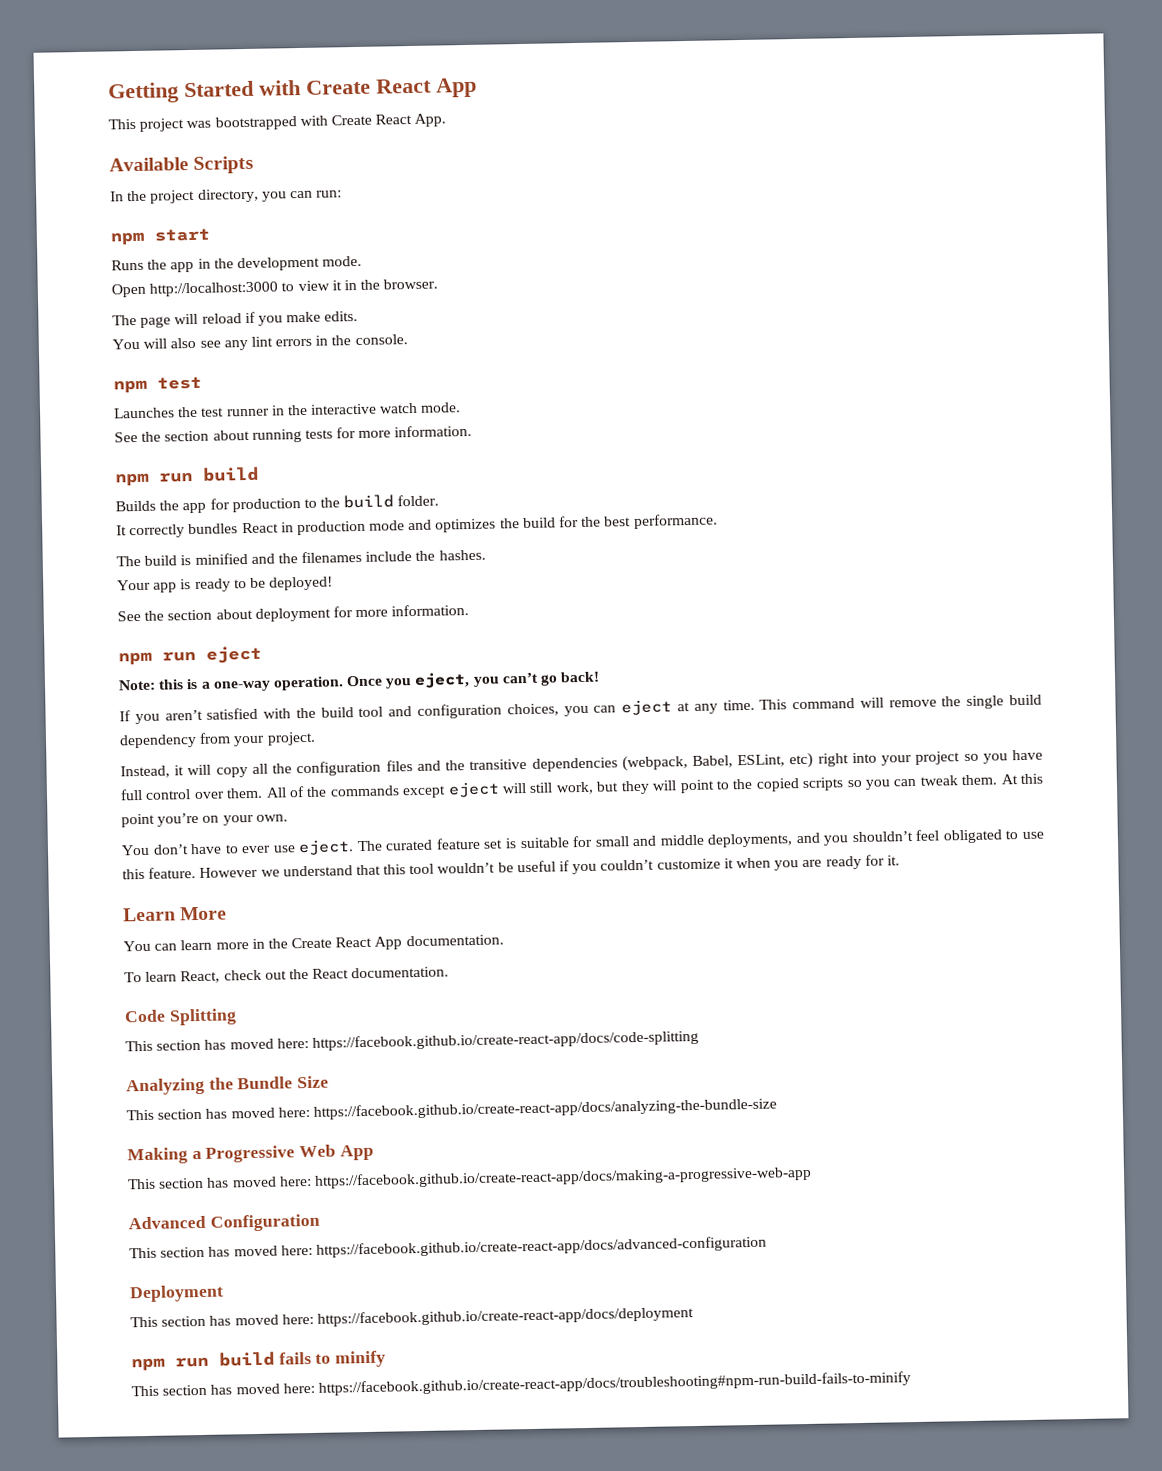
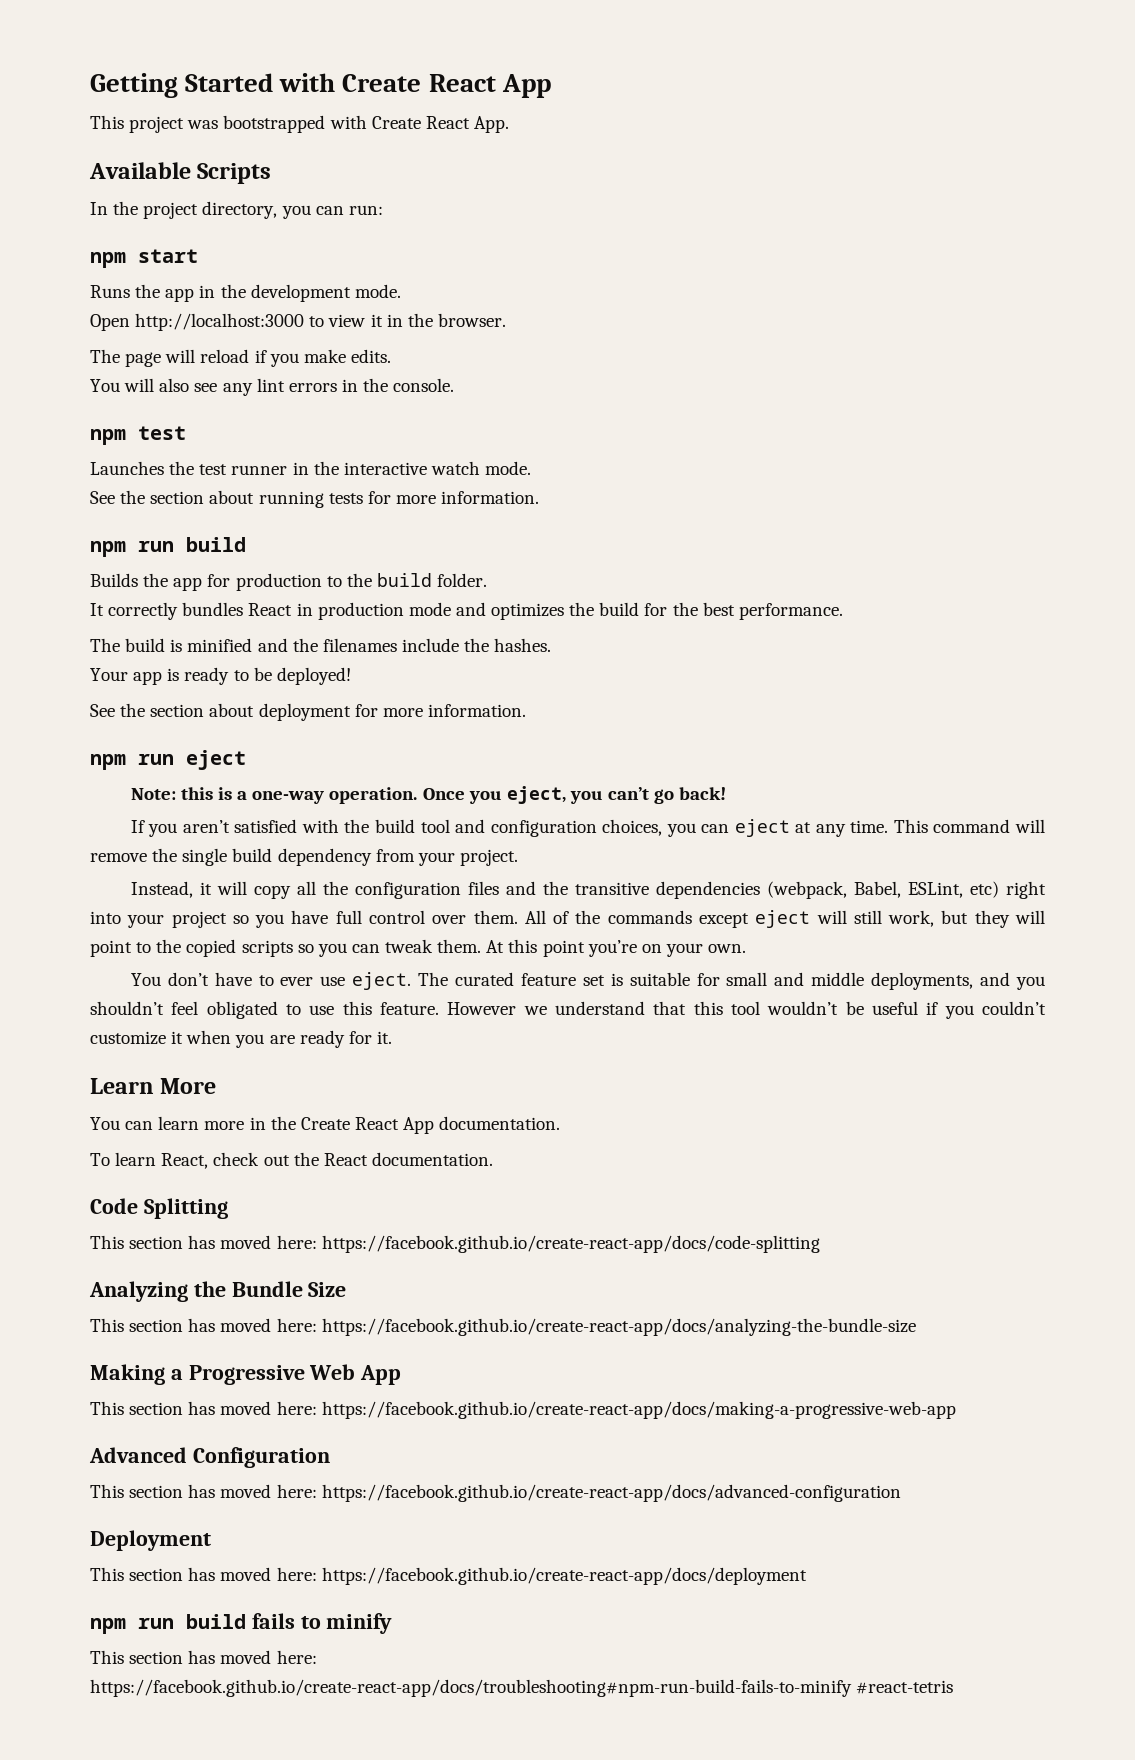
(911, 1383) none -> [856,1680,954,1694] #react-tetris

